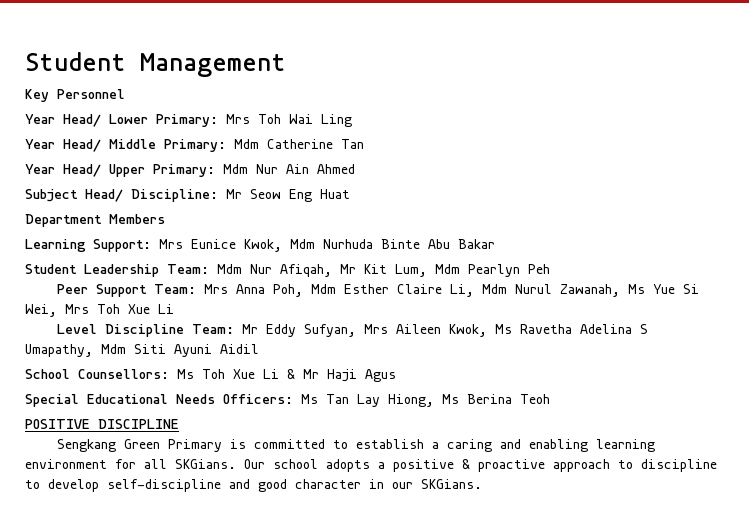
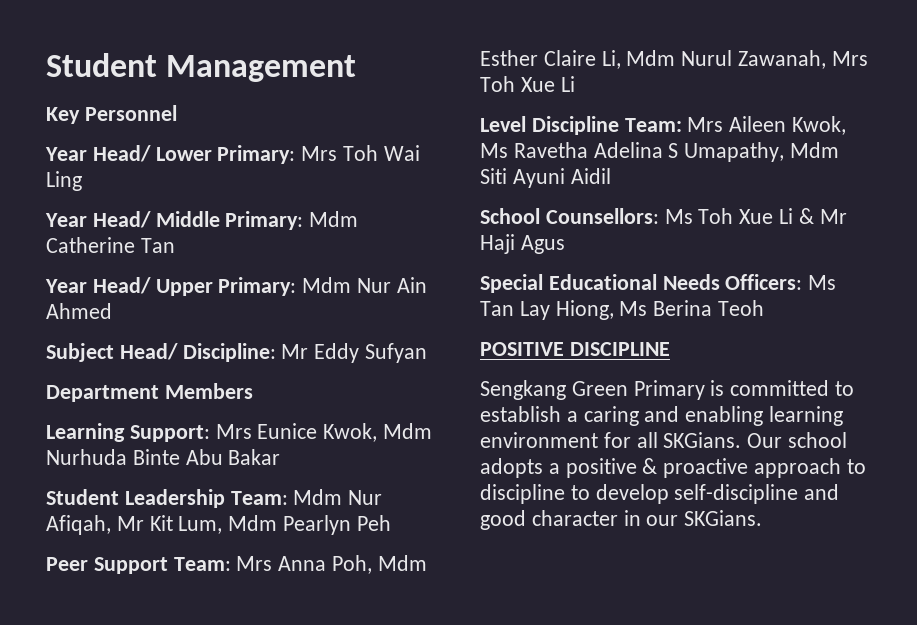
[250,189,350,202] Seow Eng Huat -> [314,343,428,363] Eddy Sufyan
[628,284,700,294] [25,304,57,317] Ms Yue Si Wei, -> (827, 59) none
[242,324,357,337] Mr Eddy Sufyan, -> (682, 125) none

